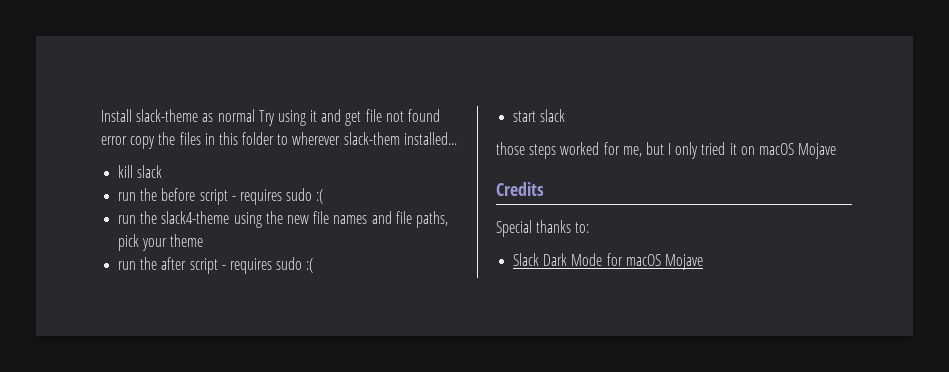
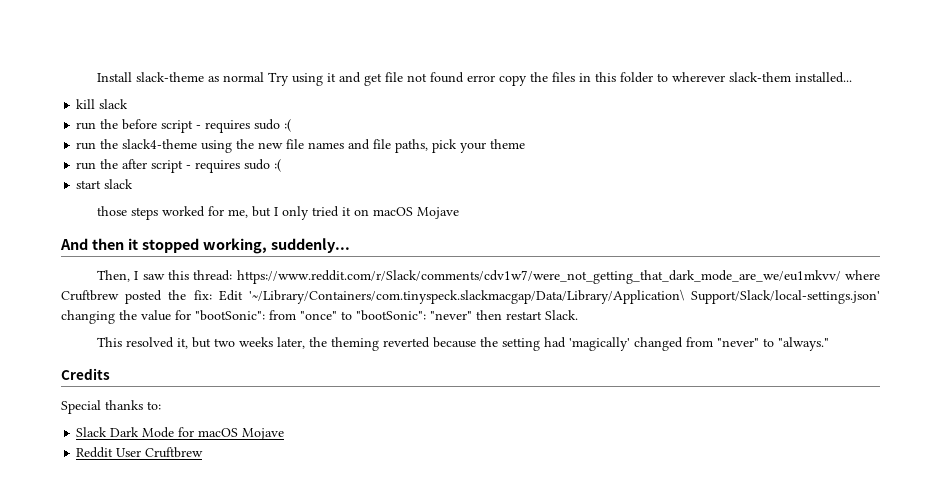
(837, 151) none -> [60,238,350,254] [96,270,880,284] [61,289,880,304] [61,310,578,324] [96,337,829,351] // And then it stopped working, suddenly... // Then, I saw this thread: https://www.reddit.com/r/Slack/comments/cdv1w7/were_not_getting_that_dark_mode_are_we/eu1mkvv/ where Cruftbrew posted the fix: Edit '~/Library/Containers/com.tinyspeck.slackmacgap/Data/Library/Application\ Support/Slack/local-settings.json' changing the value for "bootSonic": from "once" to "bootSonic": "never" then restart Slack. // This resolved it, but two weeks later, the theming reverted because the setting had 'magically' changed from "never" to "always."
(703, 262) none -> [76,447,204,458] // Reddit User Cruftbrew

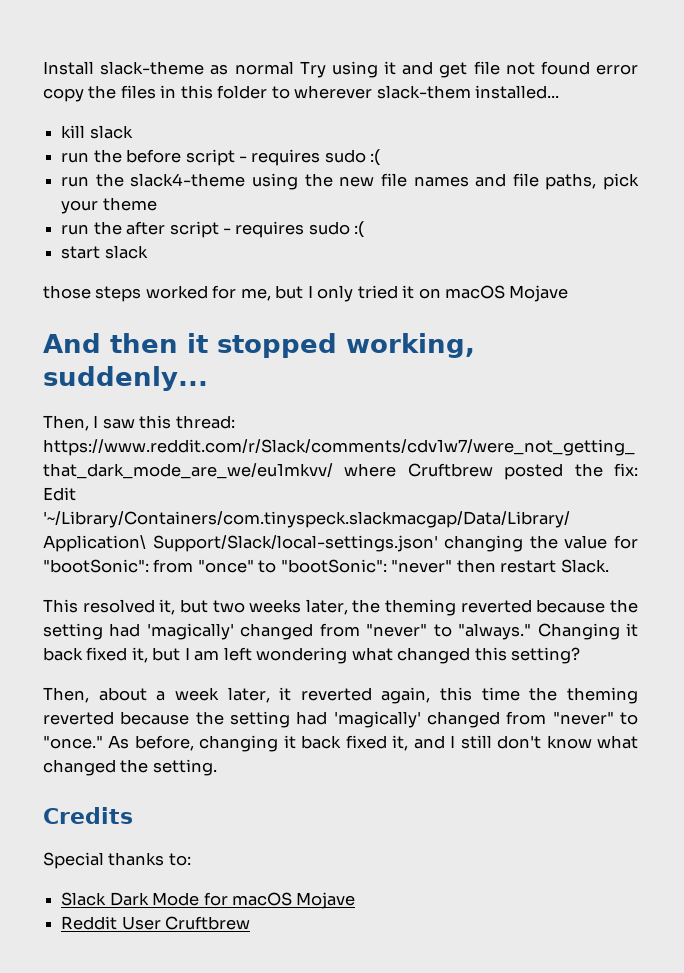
(829, 344) none -> [537,623,639,640] [43,647,581,664] [43,687,638,704] [43,711,638,728] [43,735,638,752] [43,759,217,776] Changing it back fixed it, but I am left wondering what changed this setting? // Then, about a week later, it reverted again, this time the theming reverted because the setting had 'magically' changed from "never" to "once." As before, changing it back fixed it, and I still don't know what changed the setting.

